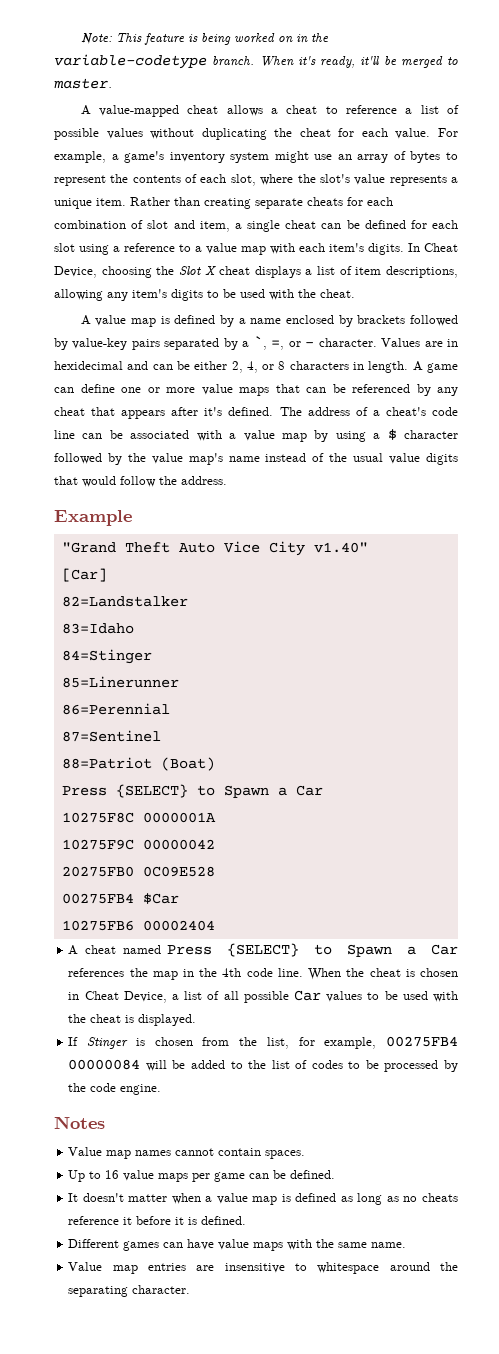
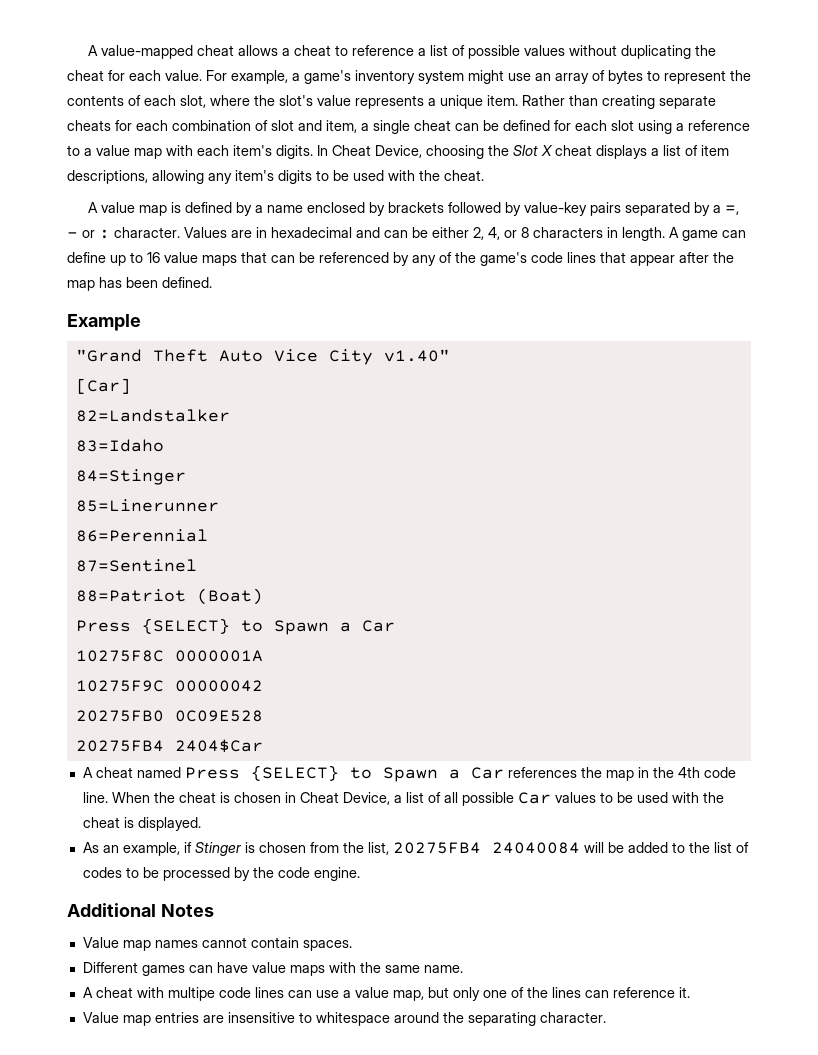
[80,33,329,45] [54,54,458,69] [54,78,112,89] Note: This feature is being worked on in the variable-codetype branch. When it's ready, it'll be merged to master. // -> (87, 50) none
[253,336,315,350] `, =, or - -> [724,205,739,215] [67,229,110,239] =, - or :
[54,361,123,370] hexidecimal -> [271,227,352,238] hexadecimal
[121,387,195,393] one or more -> [110,252,160,266] up to 16
[54,407,458,419] [54,429,459,442] [54,453,459,465] [54,476,227,487] cheat that appears after it's defined. The address of a cheat's code line can be associated with a value map by using a $ character followed by the value map's name instead of the usual value digits that would follow the address. -> [439,252,734,266] [67,277,212,291] of the game's code lines that appear after the map has been defined.
[61,893,179,904] [61,920,215,931] 00275FB4 $Car // 10275FB6 00002404 -> [75,739,263,753] 20275FB4 2404$Car
[68,1037,79,1046] If -> [82,842,192,856] As an example, if
[298,1036,458,1049] [68,1059,141,1070] for example, 00275FB4 00000084 -> [392,842,580,854] 20275FB4 24040084
(162, 1089) none -> [67,903,156,917] Additional
[68,1170,336,1182] [68,1193,459,1205] [68,1216,247,1225] // Up to 16 value maps per game can be defined. // It doesn't matter when a value map is defined as long as no cheats reference it before it is defined. -> (352, 945) none
(407, 1245) none -> [82,987,690,1001] // A cheat with multipe code lines can use a value map, but only one of the lines can reference it.

